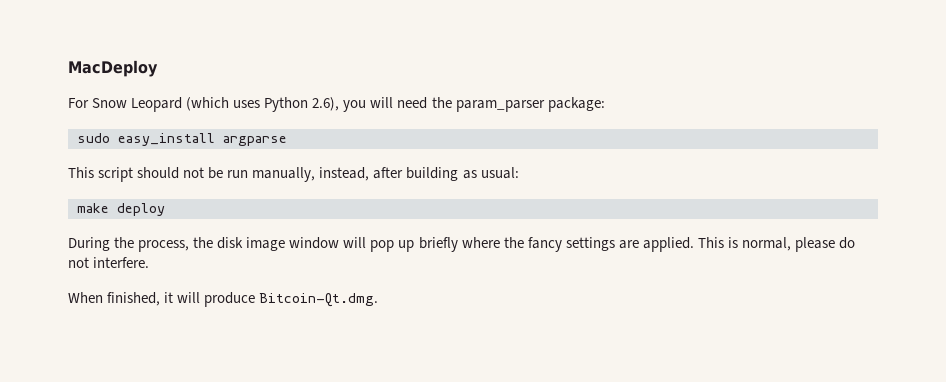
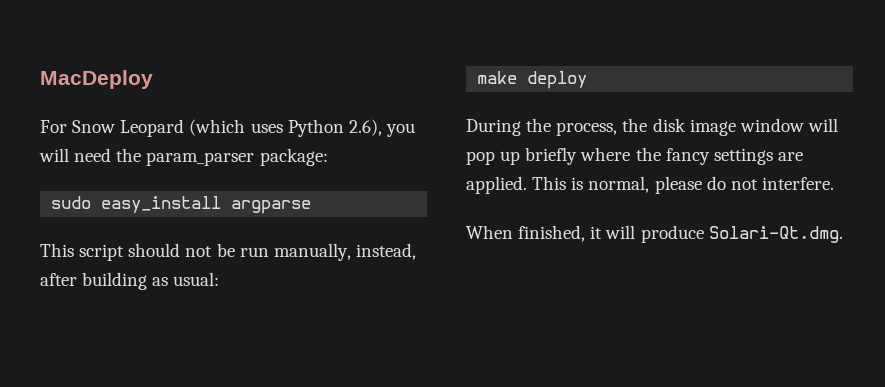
[259,293,379,307] Bitcoin-Qt.dmg. -> [708,226,843,243] Solari-Qt.dmg.

